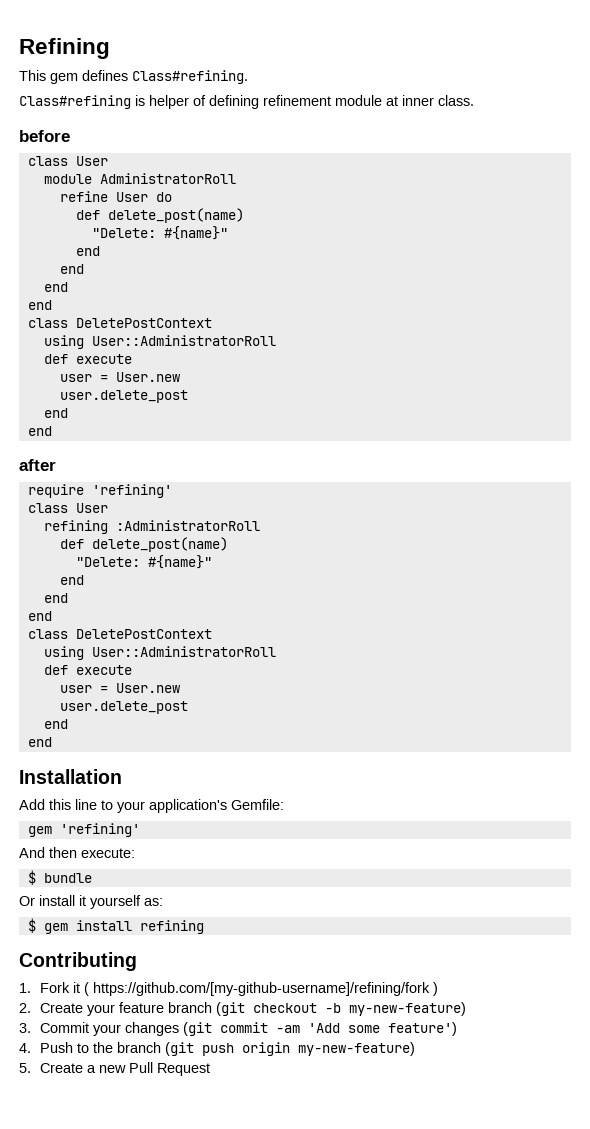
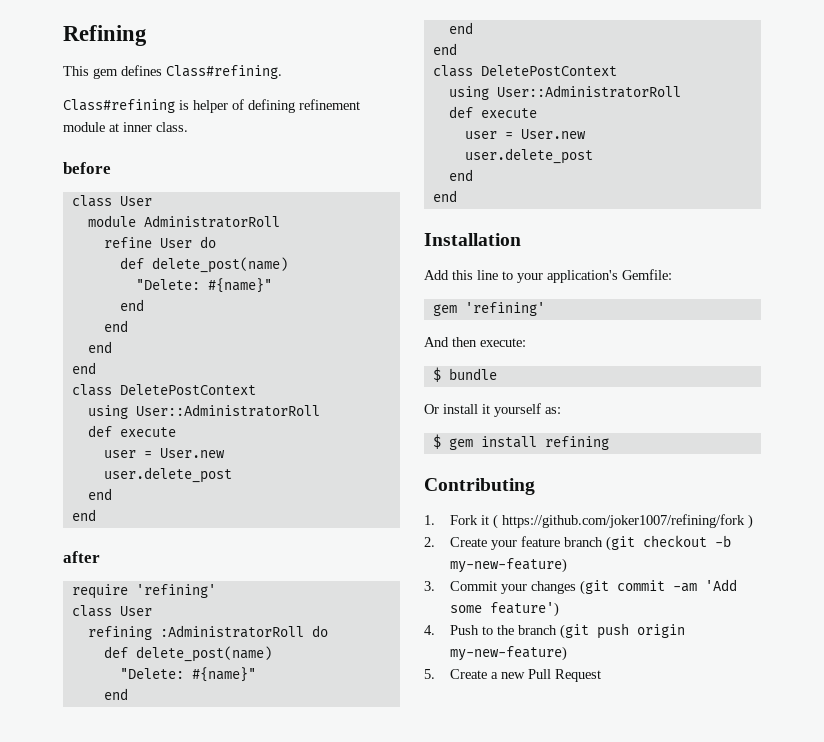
(260, 525) none -> [311,625,328,637] do
[93,982,431,996] https://github.com/[my-github-username]/refining/fork -> [502,514,746,528] https://github.com/joker1007/refining/fork

